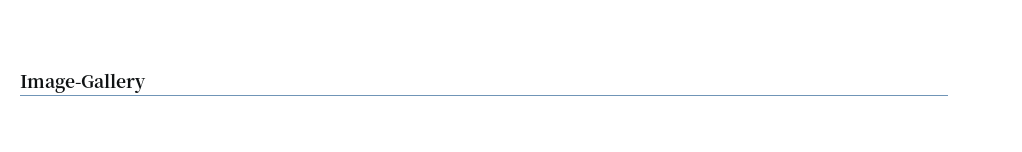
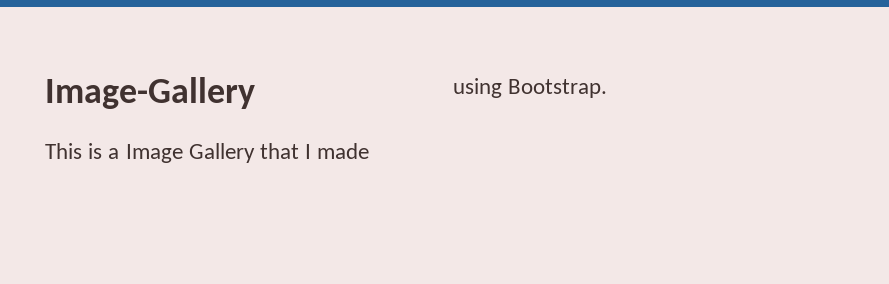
(146, 83) none -> [45,143,370,163] [453,78,608,98] // This is a Image Gallery that I made using Bootstrap.

